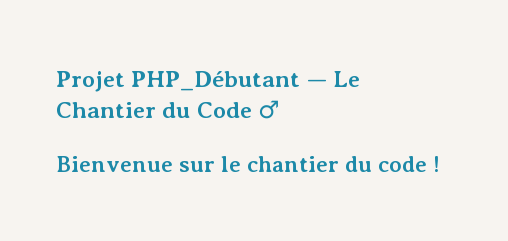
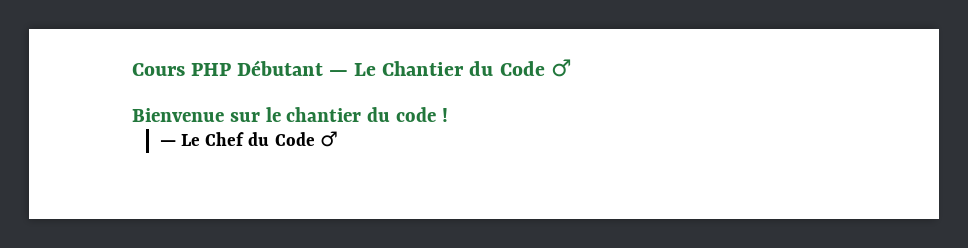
[56,71,301,92] Projet PHP_Débutant -> [132,60,324,76] Cours PHP Débutant
(441, 164) none -> [159,131,338,147] // — Le Chef du Code ♂

